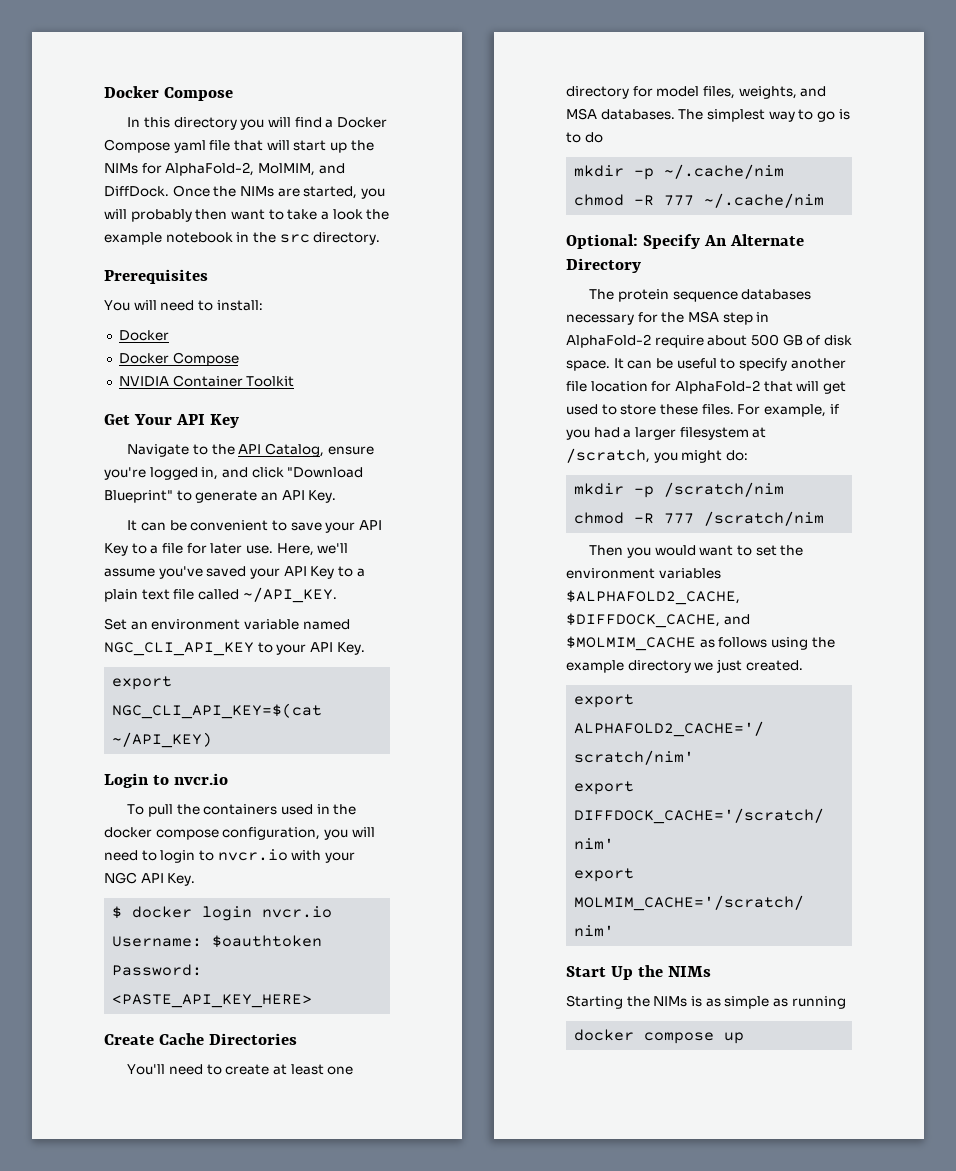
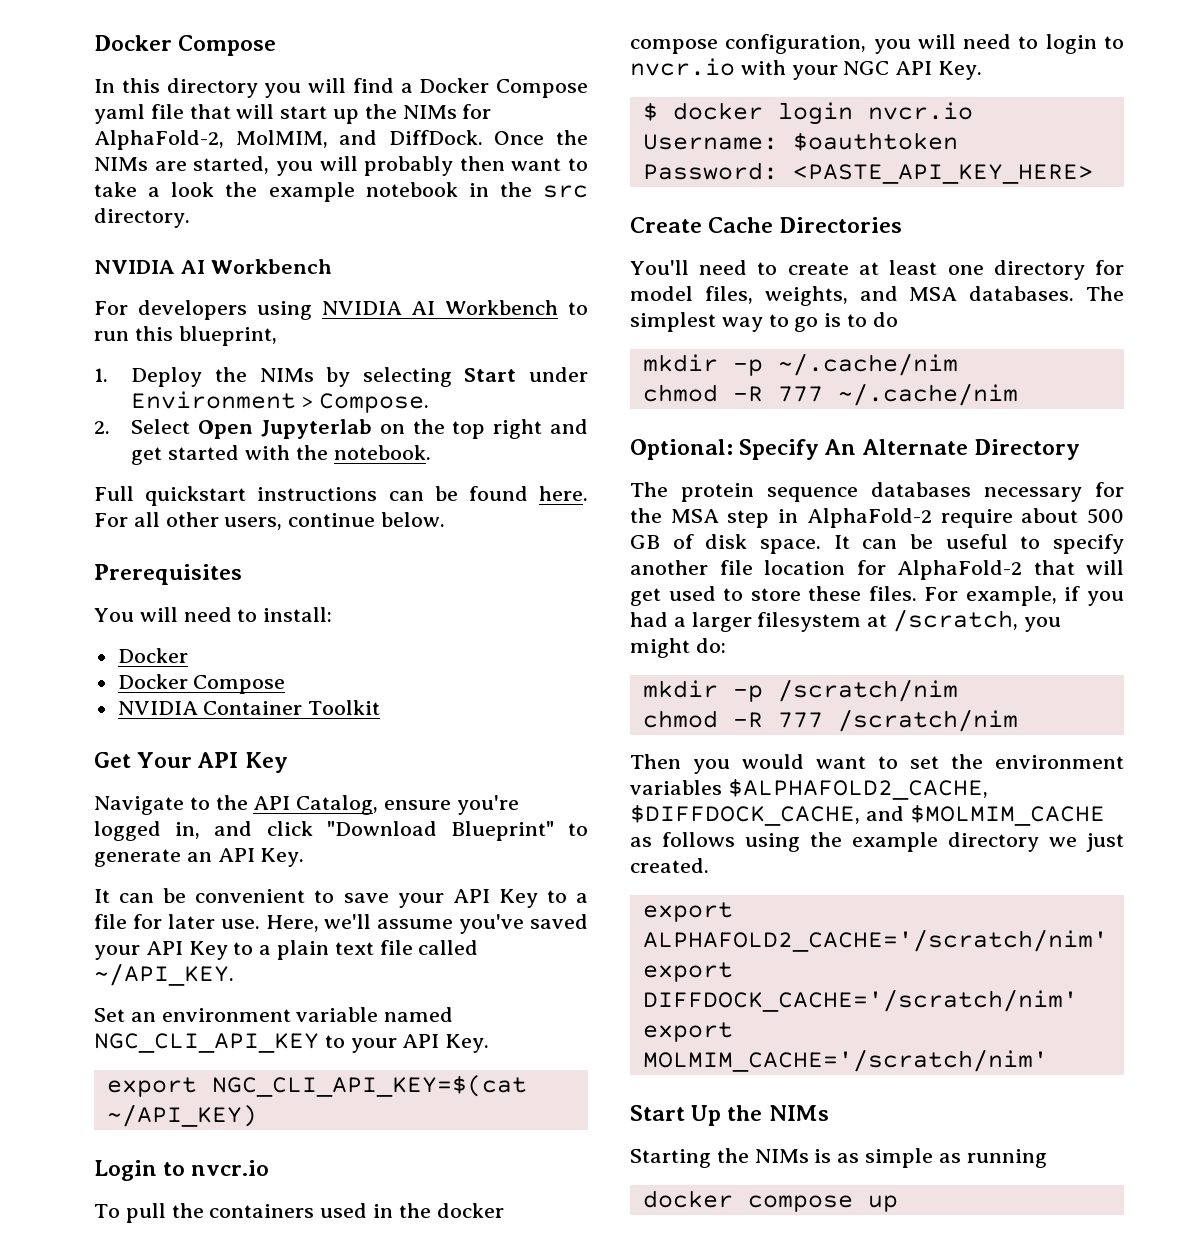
(381, 238) none -> [94,259,332,274] [94,300,588,320] [94,326,277,346] [94,367,588,387] [131,391,429,413] [94,419,588,439] [131,445,431,465] [94,486,588,506] [94,512,446,530] // NVIDIA AI Workbench // For developers using NVIDIA AI Workbench to run this blueprint, // 1. Deploy the NIMs by selecting Start under Environment > Compose. // 2. Select Open Jupyterlab on the top right and get started with the notebook. // Full quickstart instructions can be found here. For all other users, continue below.

